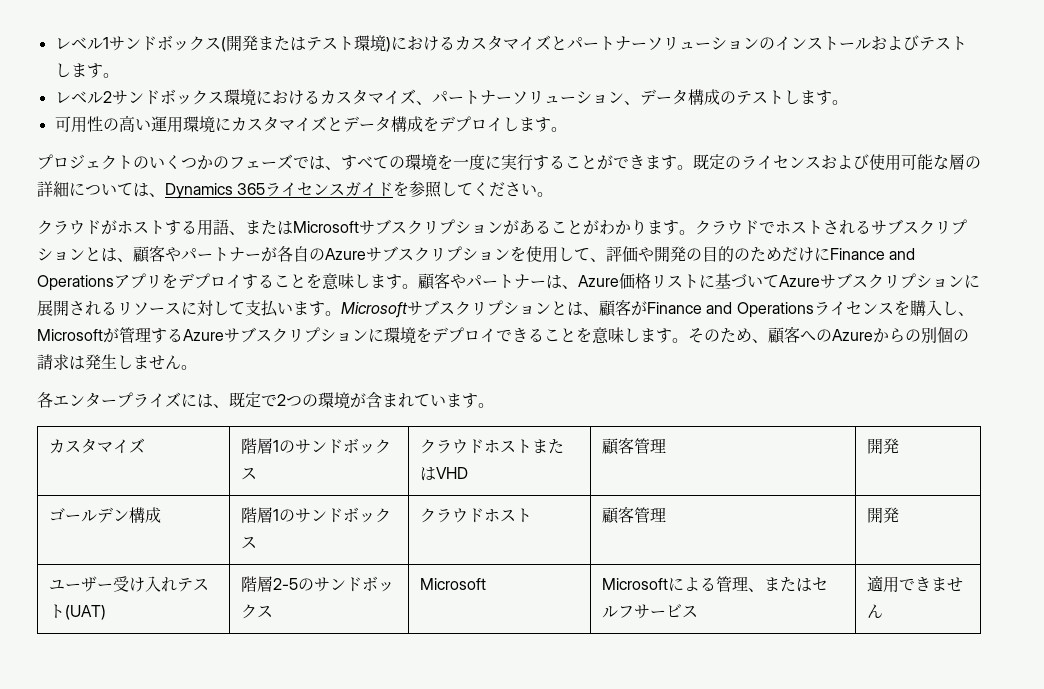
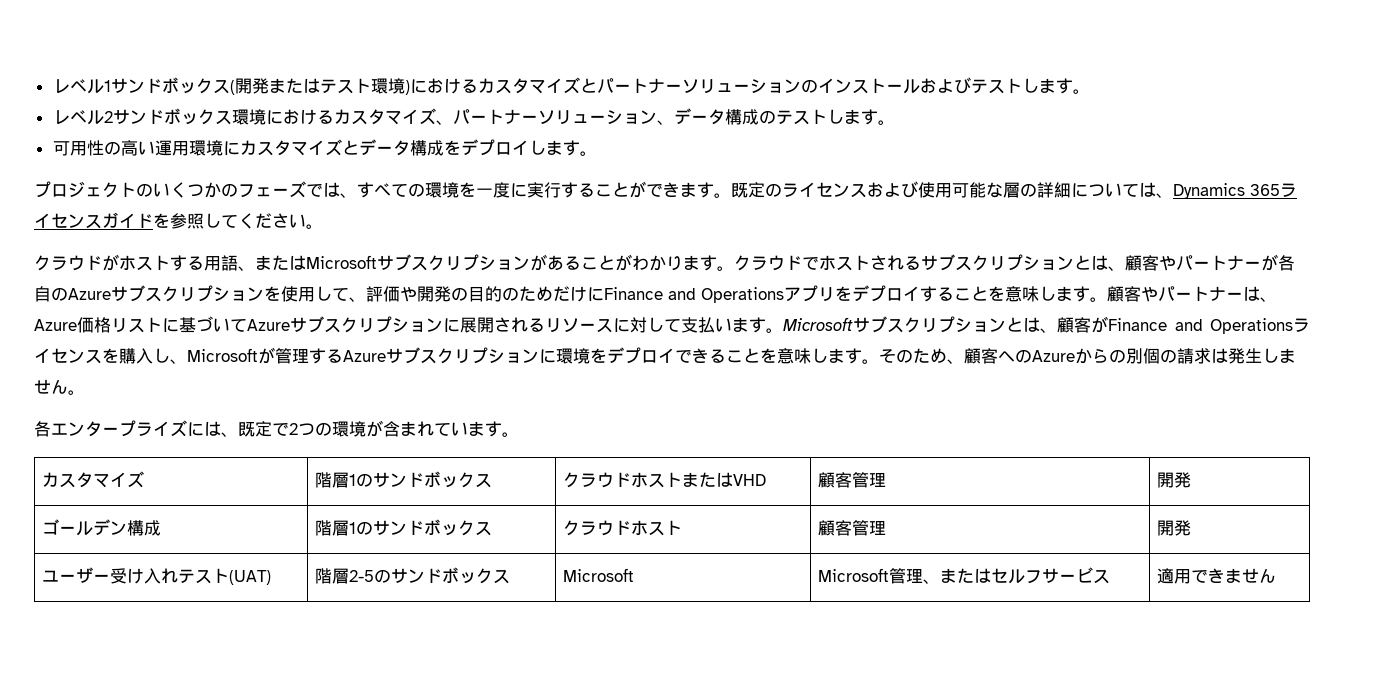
[668,577,717,591] による -> (889, 575) none

